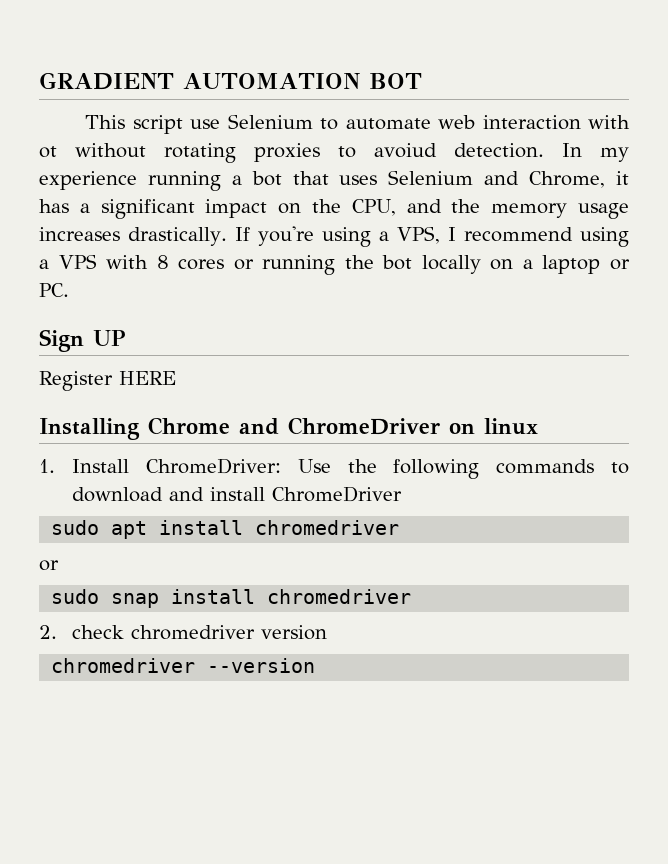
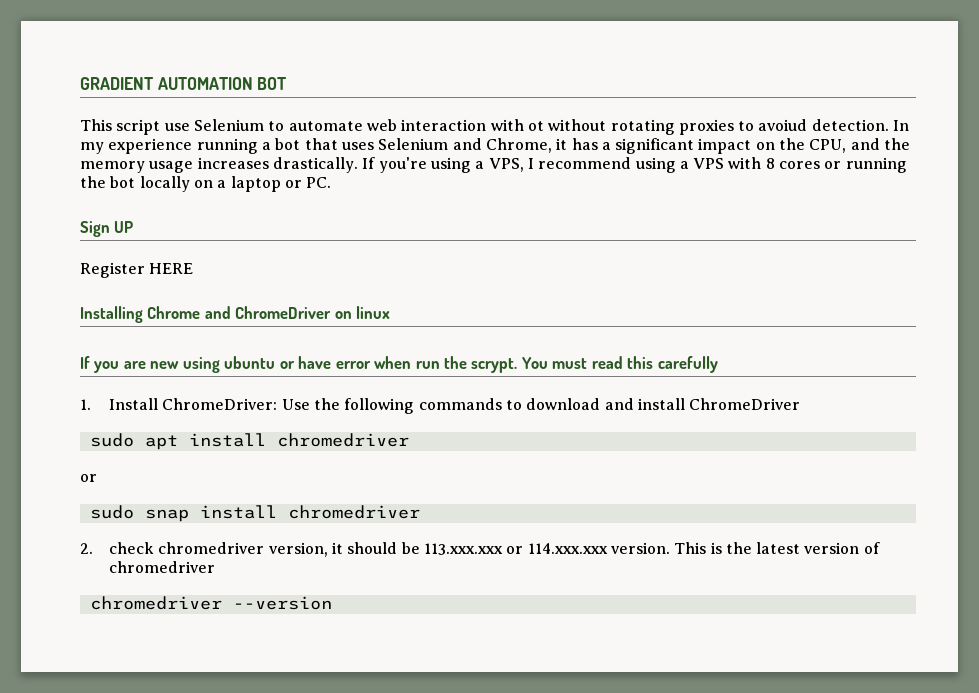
(538, 426) none -> [80,356,718,373] // If you are new using ubuntu or have error when run the scrypt. You must read this carefully
(256, 632) none -> [268,542,801,557] version, it should be 113.xxx.xxx or 114.xxx.xxx version. This is the latest
(328, 632) none -> [863,542,880,554] [108,561,215,573] of chromedriver

